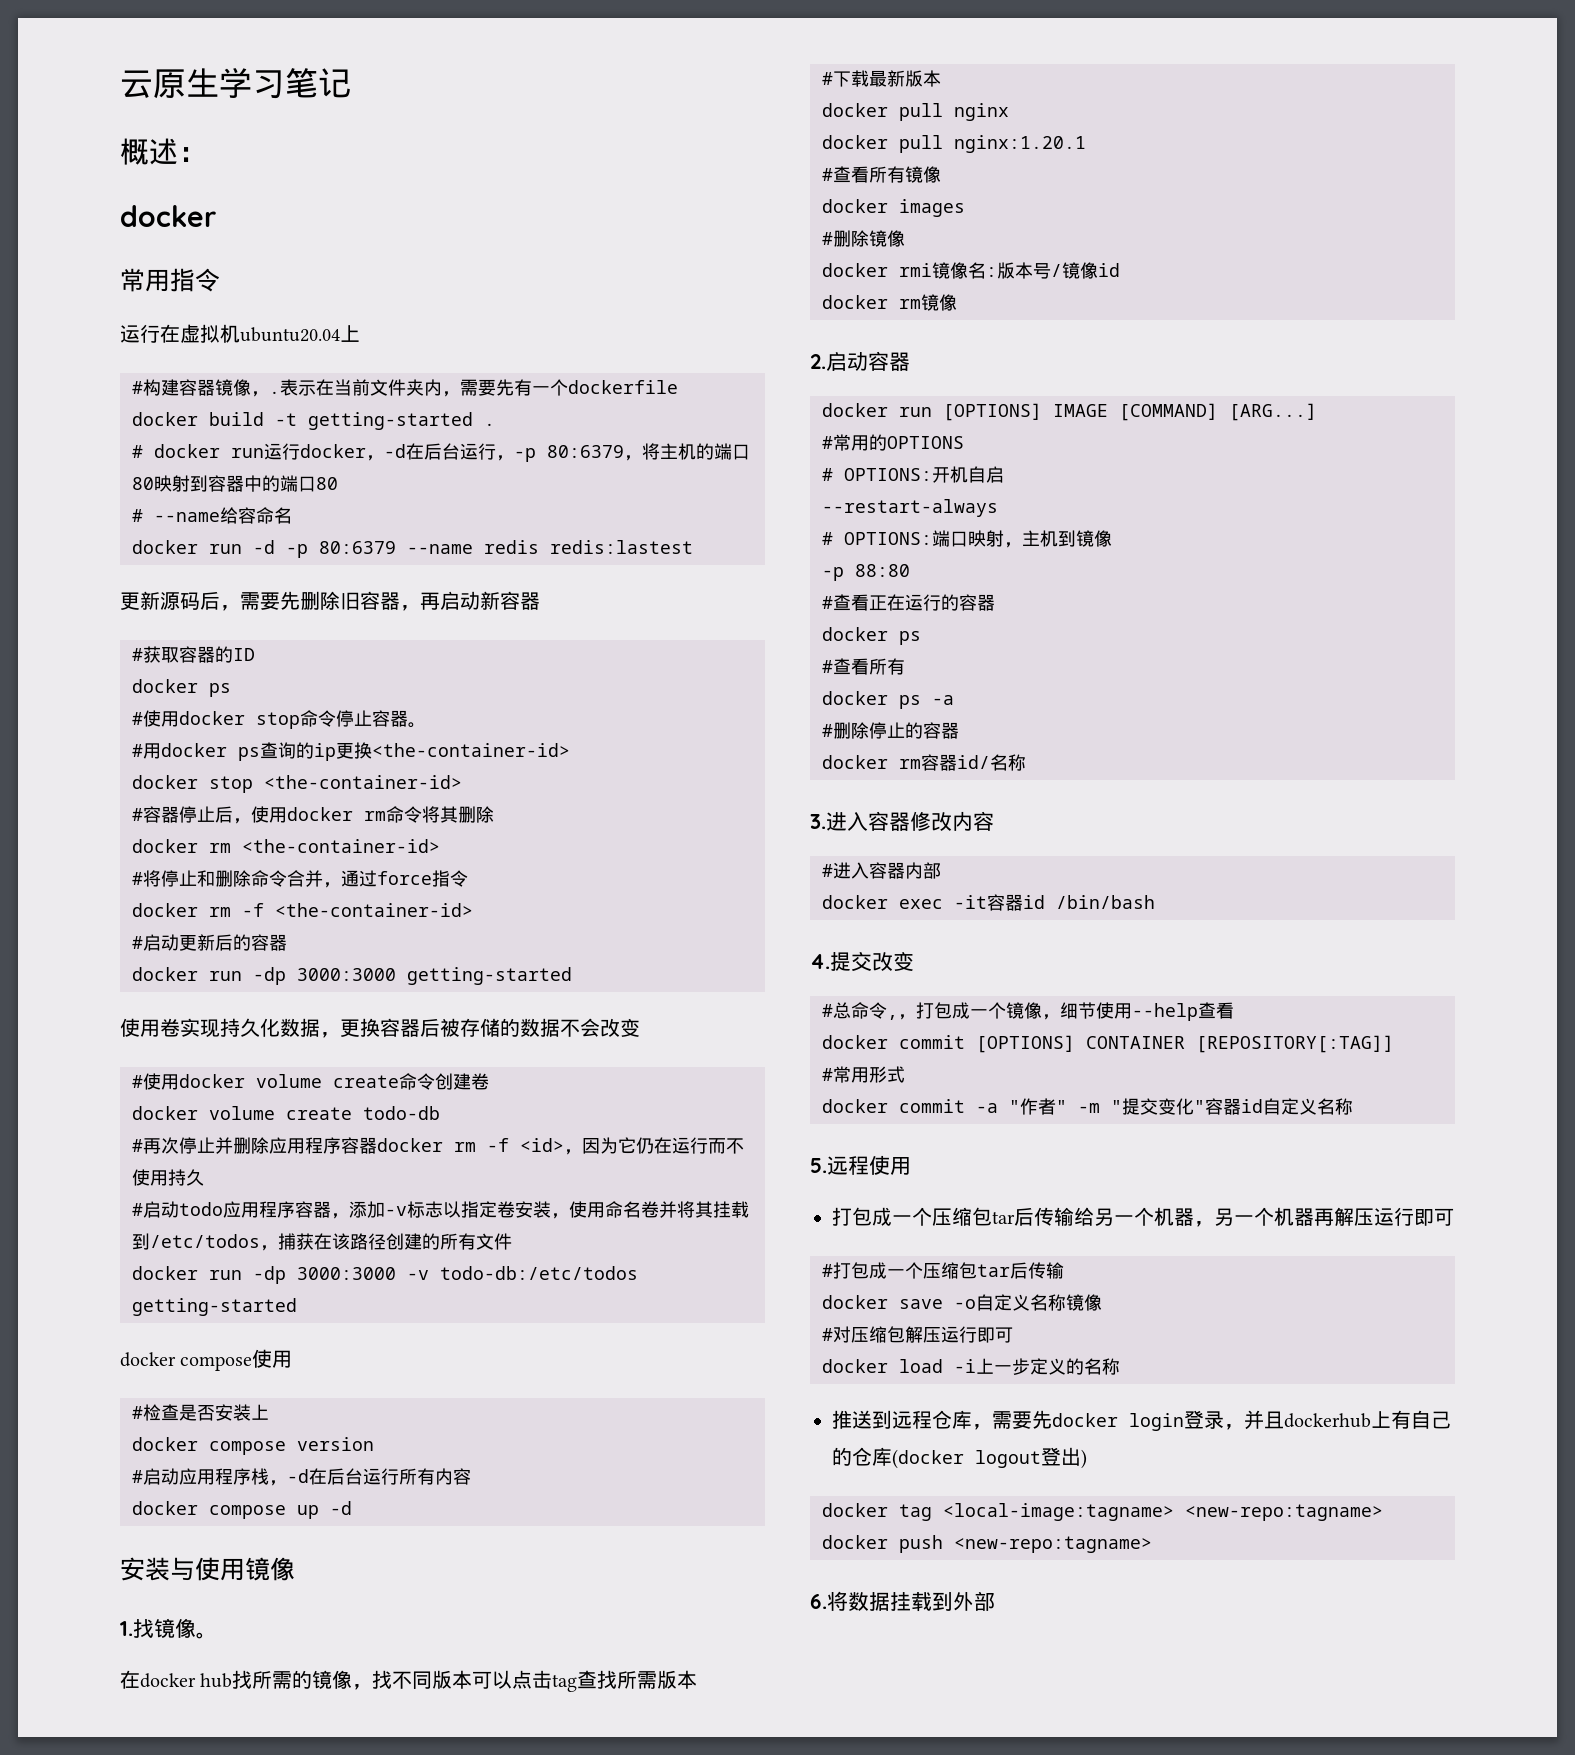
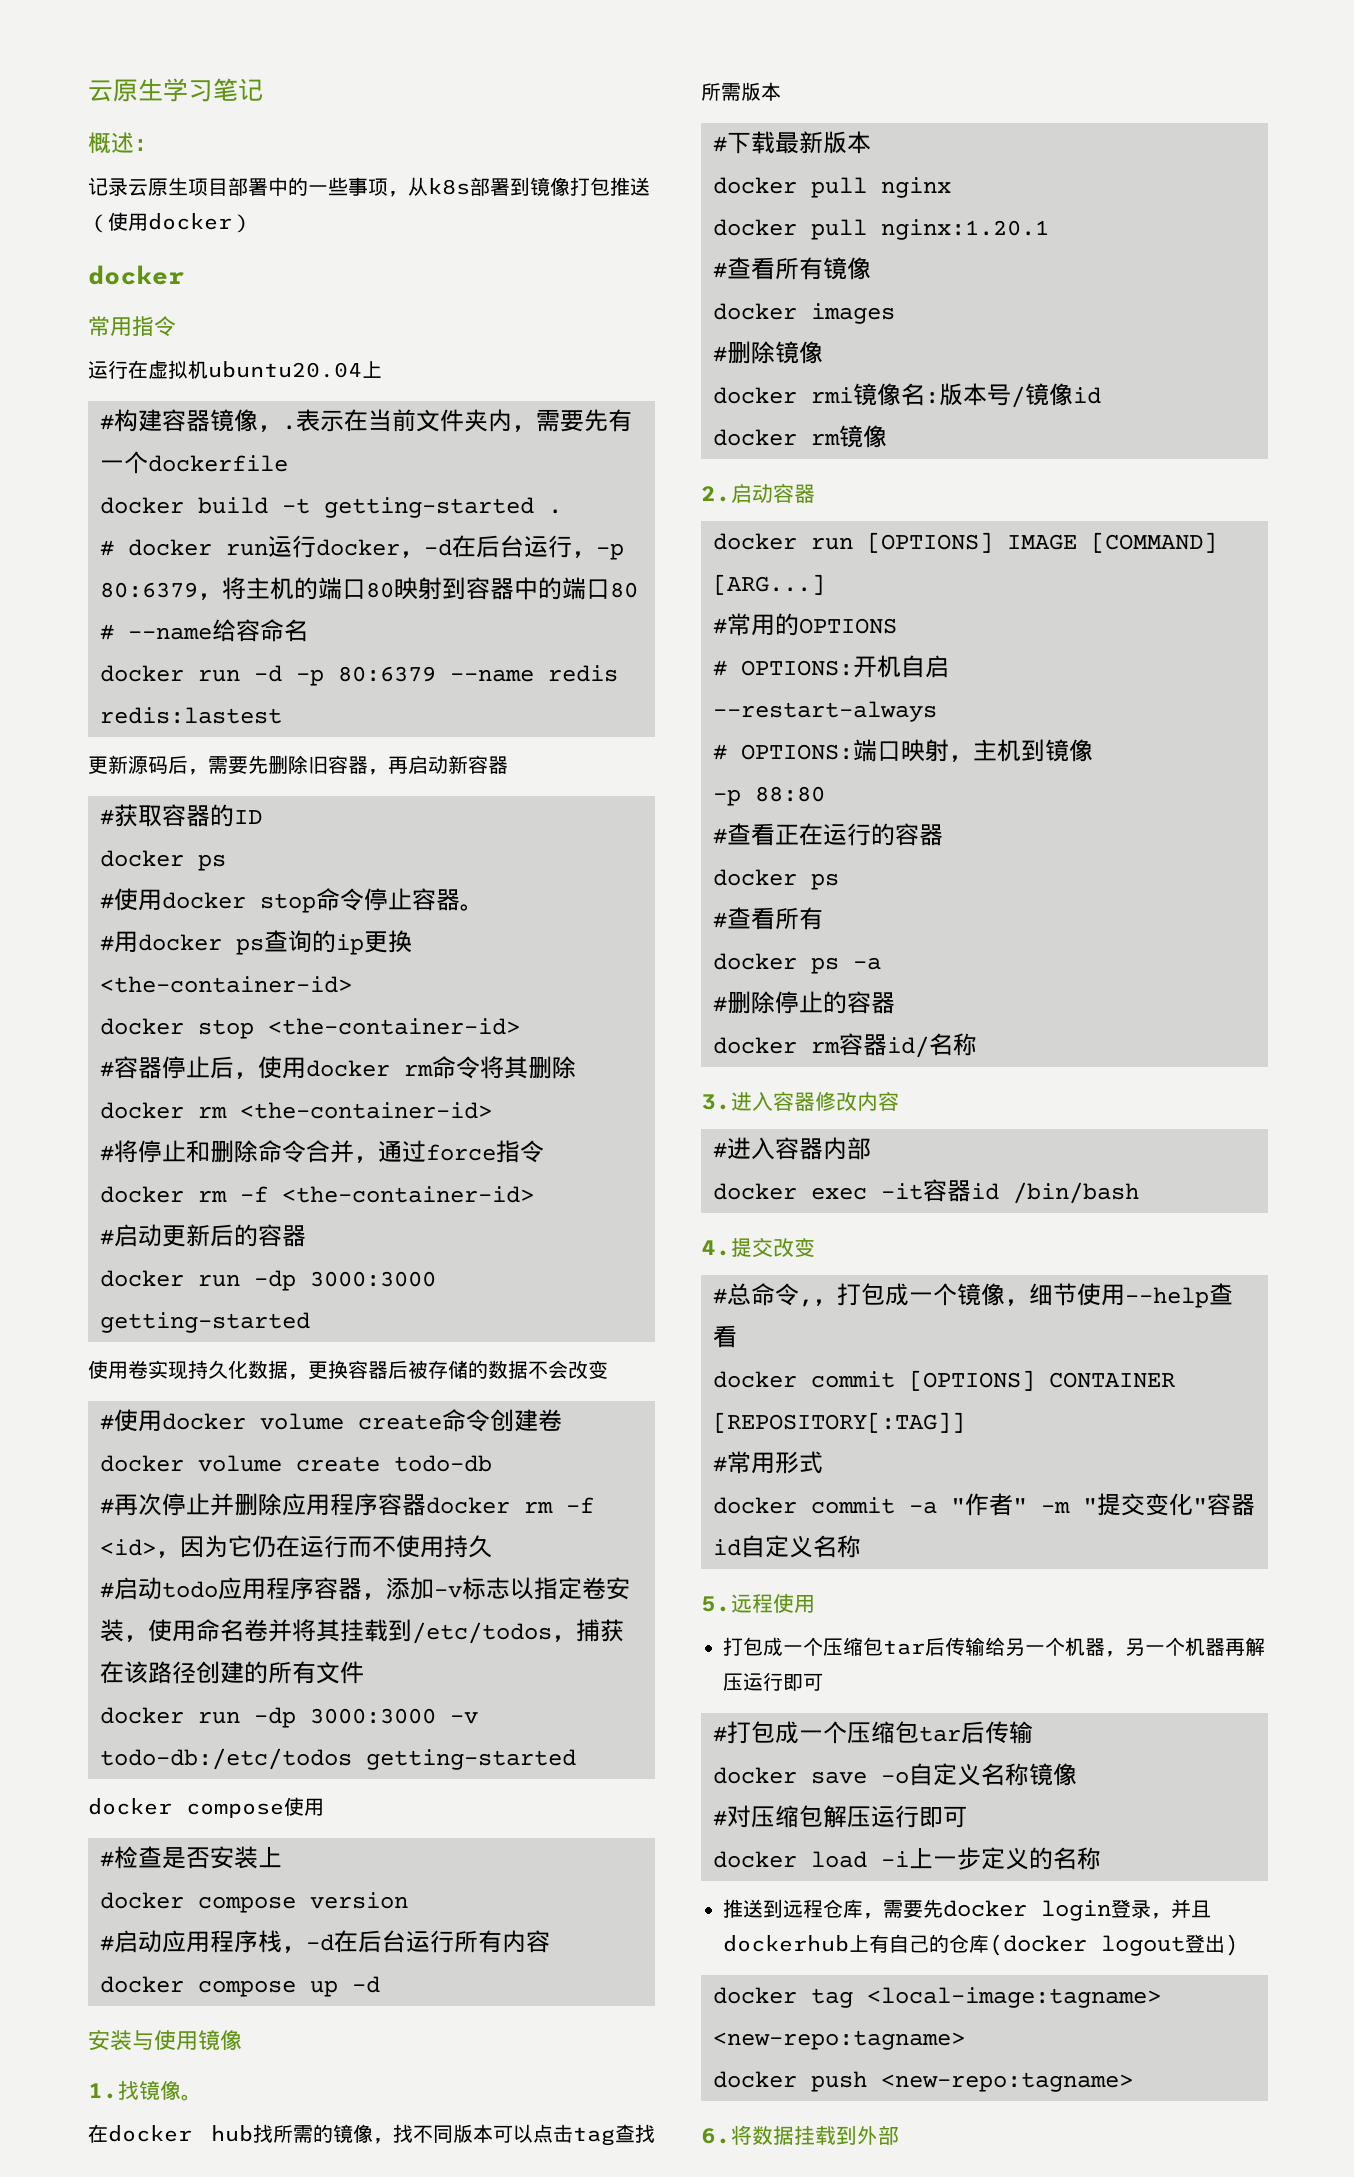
(207, 154) none -> [88,177,650,197] [88,212,252,233] // 记录云原生项目部署中的一些事项，从k8s部署到镜像打包推送（使用docker）

